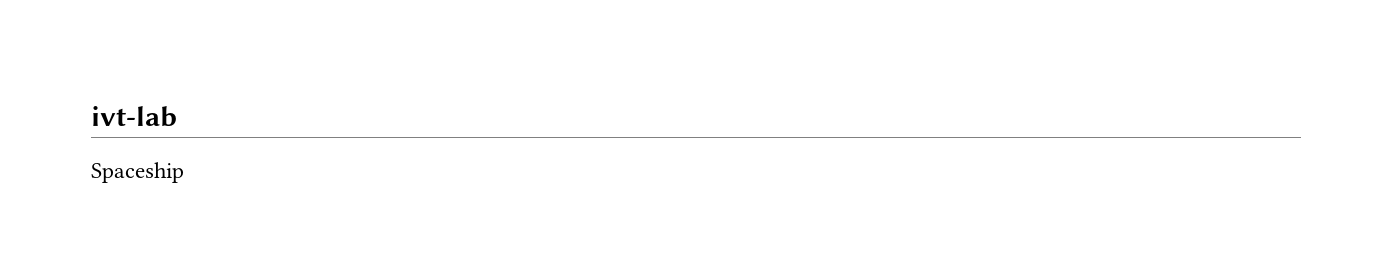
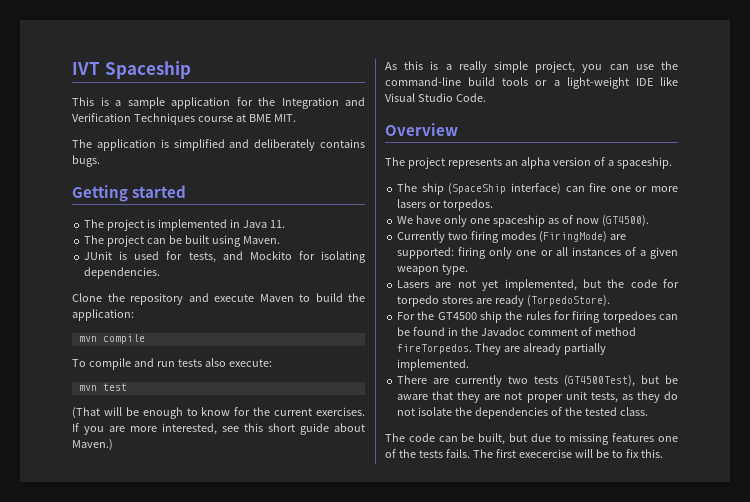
[91,106,177,127] [91,162,184,183] ivt-lab // Spaceship -> [72,61,191,79] [72,97,365,109] [72,113,296,125] [72,139,365,151] [72,155,100,167] [72,185,187,202] [84,219,285,231] [84,235,280,247] [84,251,366,263] [84,267,161,279] [72,293,365,305] [72,309,134,321] [78,334,145,344] [72,358,272,370] [78,383,127,391] [72,407,365,419] [72,423,365,435] [72,439,113,451] [385,61,678,73] [385,77,678,89] [385,93,486,102] [385,123,458,136] [385,157,672,169] [397,183,678,195] [397,199,494,211] [397,215,649,227] [397,231,626,243] [397,247,678,259] [397,264,469,275] [397,279,679,291] [397,295,610,307] [397,311,678,323] [397,327,636,336] [397,343,606,355] [397,359,470,371] [397,375,678,387] [397,391,678,403] [397,407,648,419] [385,433,678,445] [385,449,663,458] IVT Spaceship // This is a sample application for the Integration and Verification Techniques course at BME MIT. // The application is simplified and deliberately contains bugs. // Getting started // The project is implemented in Java 11. // The project can be built using Maven. // JUnit is used for tests, and Mockito for isolating dependencies. // Clone the repository and execute Maven to build the application: // mvn compile // To compile and run tests also execute: // mvn test // (That will be enough to know for the current exercises. If you are more interested, see this short guide about Maven.) // As this is a really simple project, you can use the command-line build tools or a light-weight IDE like Visual Studio Code. // Overview // The project represents an alpha version of a spaceship. // The ship (SpaceShip interface) can fire one or more lasers or torpedos. // We have only one spaceship as of now (GT4500). // Currently two firing modes (FiringMode) are supported: firing only one or all instances of a given weapon type. // Lasers are not yet implemented, but the code for torpedo stores are ready (TorpedoStore). // For the GT4500 ship the rules for firing torpedoes can be found in the Javadoc comment of method fireTorpedos. They are already partially implemented. // There are currently two tests (GT4500Test), but be aware that they are not proper unit tests, as they do not isolate the dependencies of the tested class. // The code can be built, but due to missing features one of the tests fails. The first execercise will be to fix this.

